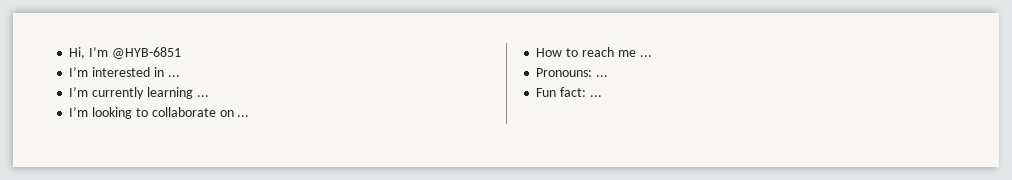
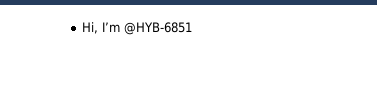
[69,67,180,77] [69,87,209,99] [69,107,250,119] [536,47,652,57] [536,68,609,77] [536,87,602,97] // I’m interested in ... // I’m currently learning ... // I’m looking to collaborate on ... // How to reach me ... // Pronouns: ... // Fun fact: ... -> (193, 28) none

